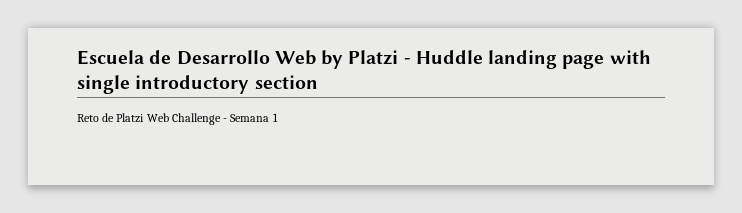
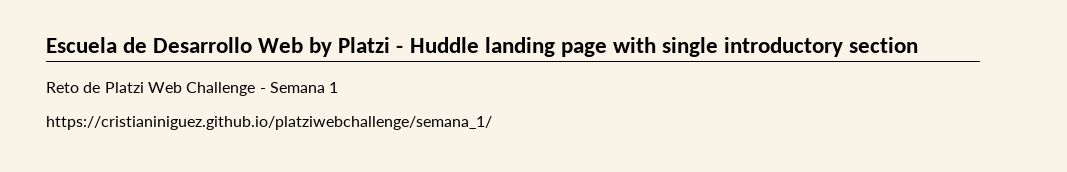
(278, 117) none -> [46,116,492,130] // https://cristianiniguez.github.io/platziwebchallenge/semana_1/

